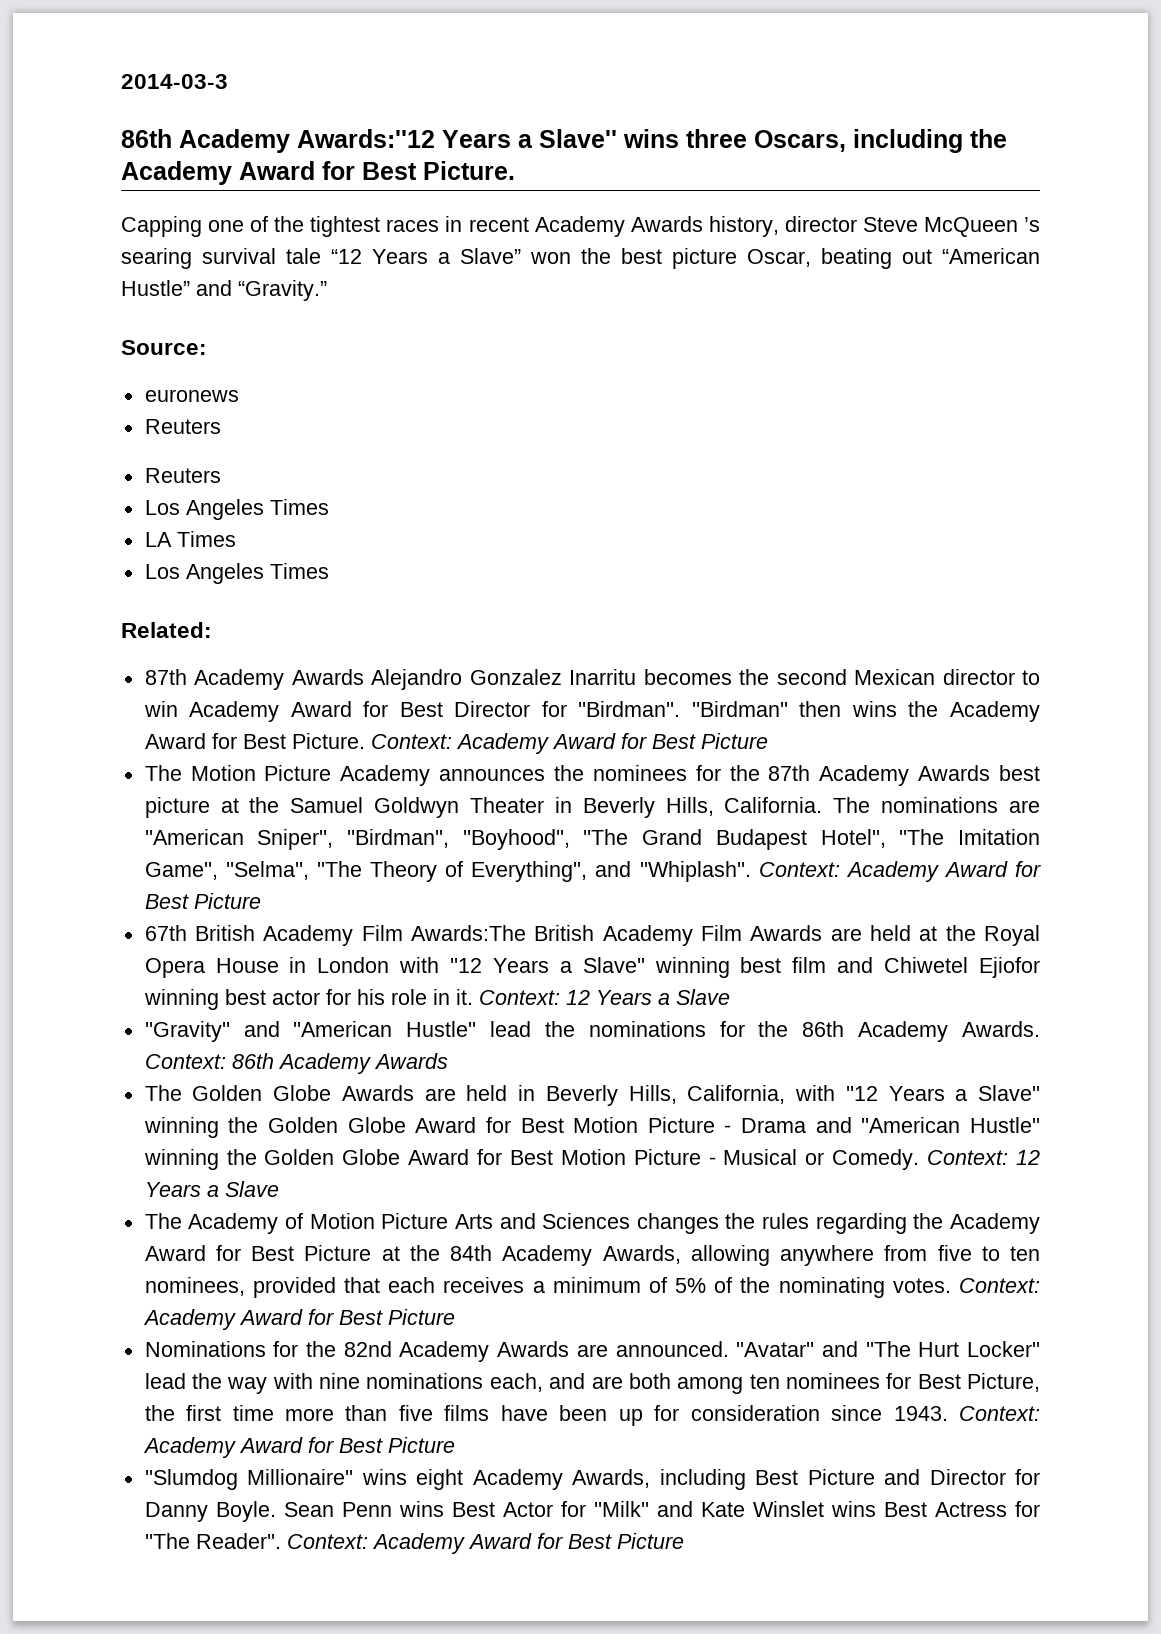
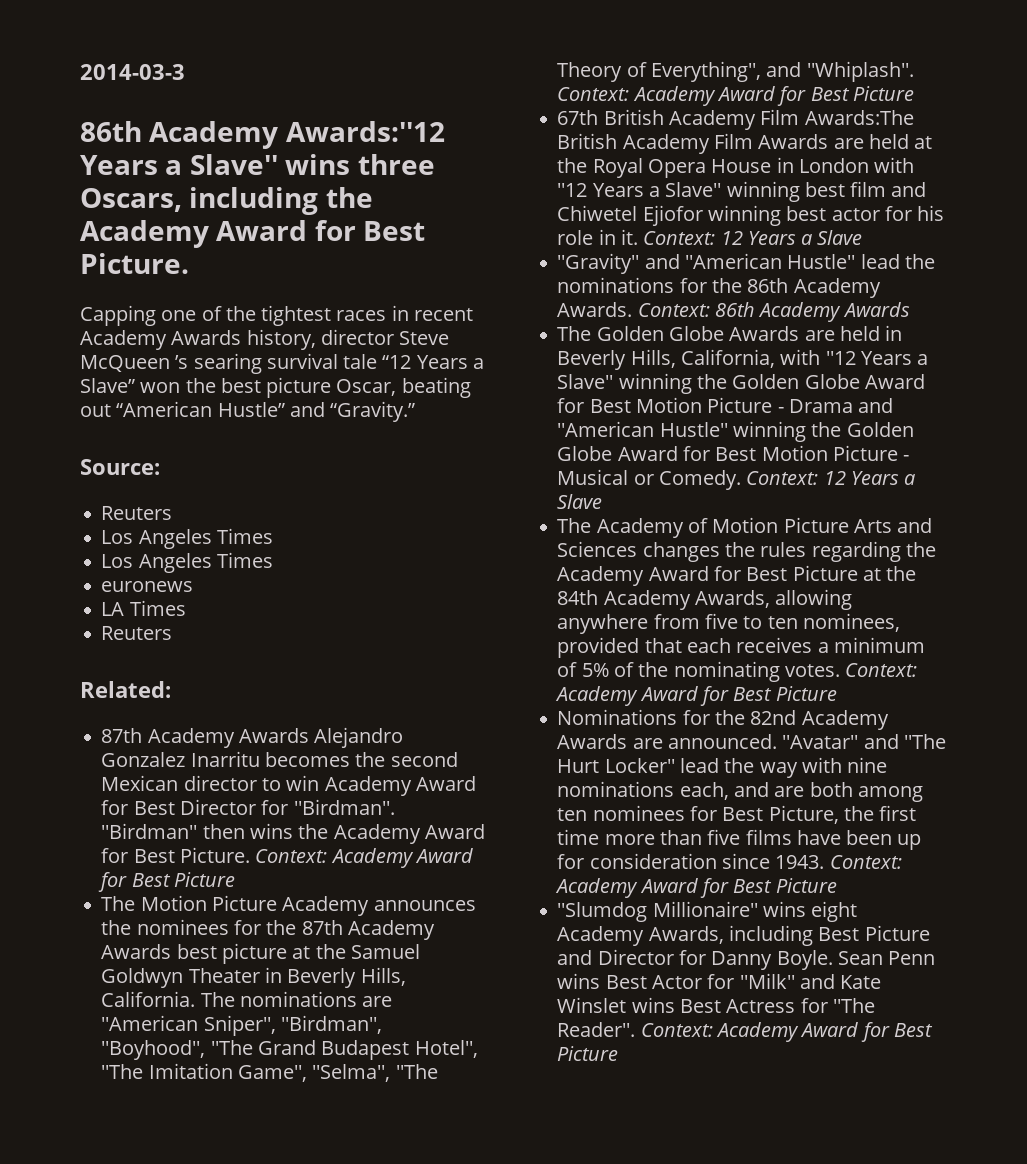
[144,389,239,402] [144,419,221,434] // euronews // Reuters -> (160, 467) none
(329, 507) none -> [101,552,273,573] [101,581,194,592] // Los Angeles Times // euronews
[144,563,329,584] Los Angeles Times -> [101,626,173,640] Reuters

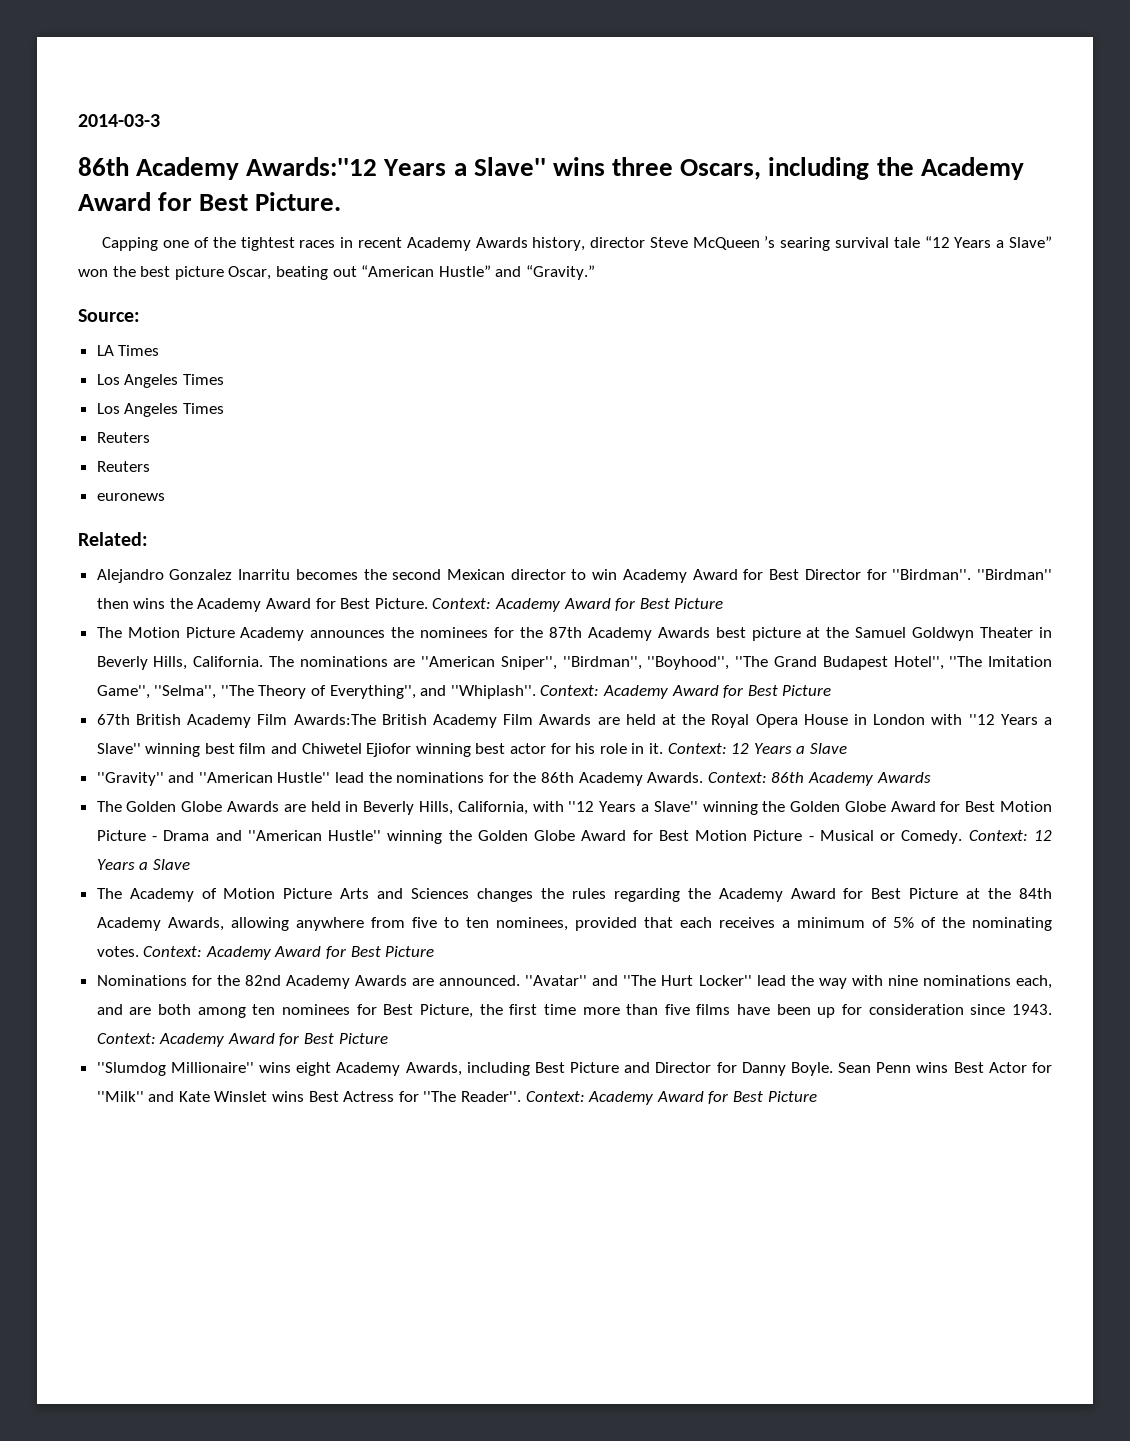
[101,506,173,520] Reuters -> [96,345,160,356] LA Times
[101,581,194,592] [101,600,186,616] [101,626,173,640] euronews // LA Times // Reuters -> [96,432,150,443] [96,461,150,472] [96,493,165,501] Reuters // Reuters // euronews
[101,728,309,748] 87th Academy Awards -> (148, 539) none

